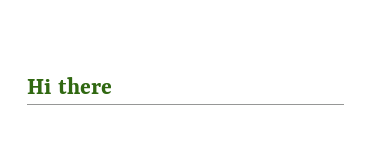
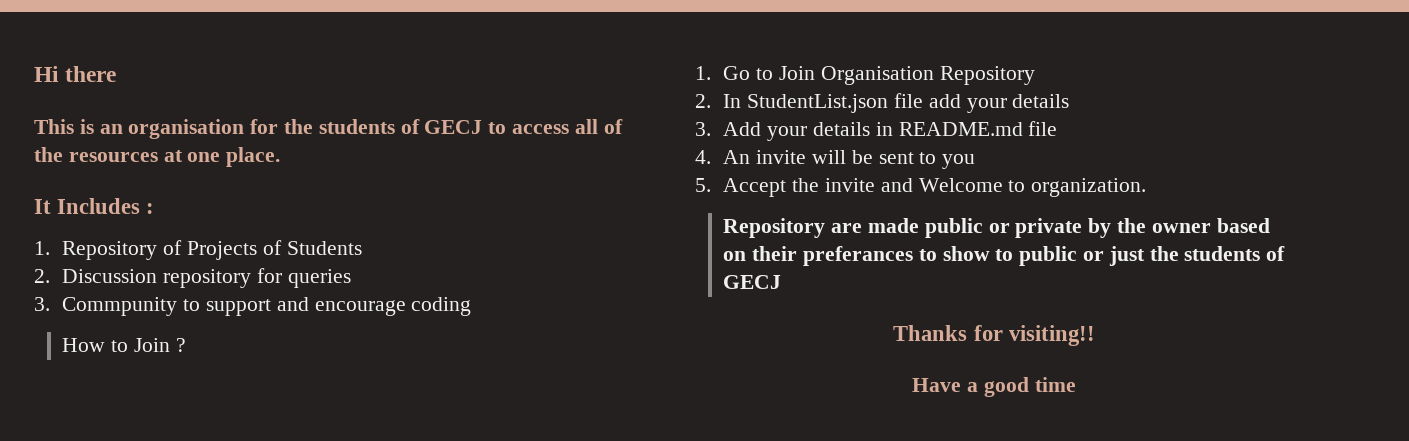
(112, 85) none -> [34,119,623,139] [34,147,281,167] [34,198,155,214] [34,240,362,260] [34,268,351,288] [34,297,472,316] [62,338,186,352] [695,66,1035,85] [695,93,1070,113] [695,121,1058,141] [695,150,976,169] [695,178,1147,197] [723,218,1270,238] [723,246,1286,266] [723,275,782,289] [893,325,1095,346] [912,377,1076,397] // This is an organisation for the students of GECJ to access all of the resources at one place. // It Includes : // 1. Repository of Projects of Students // 2. Discussion repository for queries // 3. Commpunity to support and encourage coding // How to Join ? // 1. Go to Join Organisation Repository // 2. In StudentList.json file add your details // 3. Add your details in README.md file // 4. An invite will be sent to you // 5. Accept the invite and Welcome to organization. // Repository are made public or private by the owner based on their preferances to show to public or just the students of GECJ // Thanks for visiting!! // Have a good time

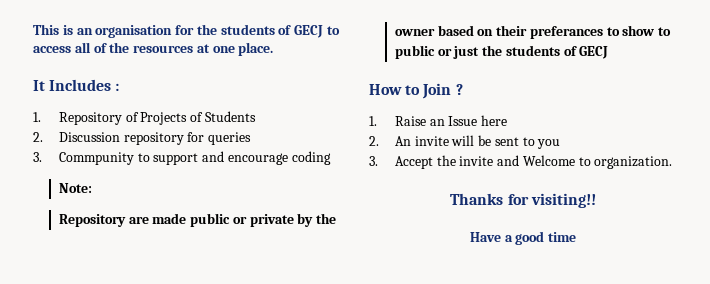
[34,66,117,82] Hi there // -> (33, 29) none
[62,338,186,352] [695,66,1035,85] [695,93,1070,113] [695,121,1058,141] [695,150,976,169] [695,178,1147,197] How to Join ? // 1. Go to Join Organisation Repository // 2. In StudentList.json file add your details // 3. Add your details in README.md file // 4. An invite will be sent to you // 5. Accept the invite and Welcome to organization. -> [58,183,92,193] Note:
(782, 282) none -> [369,83,463,99] [369,115,508,126] [369,135,561,149] [369,155,673,169] // How to Join ? // 1. Raise an Issue here // 2. An invite will be sent to you // 3. Accept the invite and Welcome to organization.

